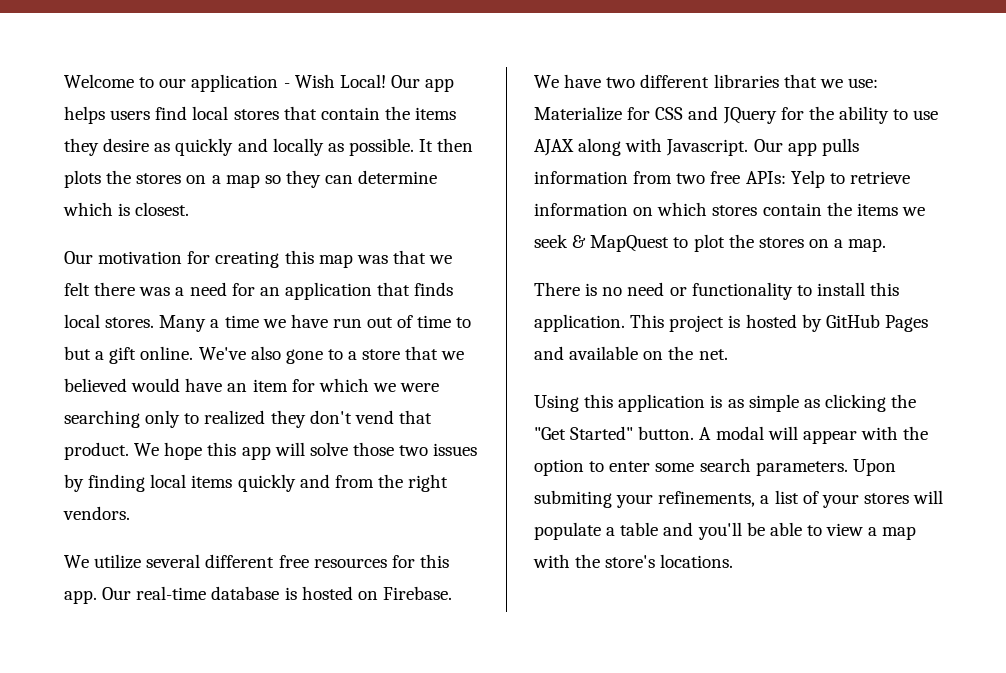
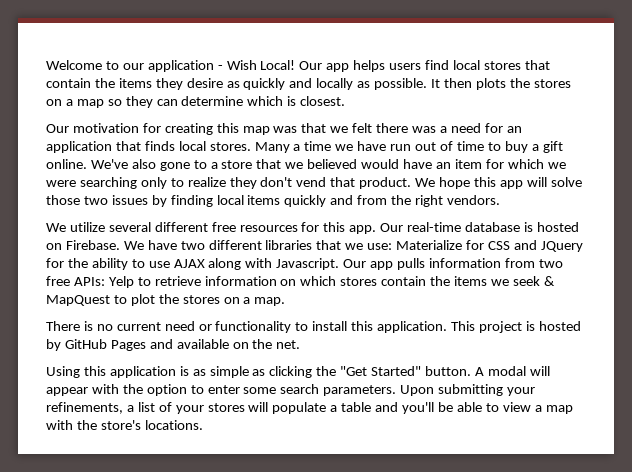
[64,346,91,360] but -> [504,141,528,153] buy
[204,410,266,425] realized -> [187,177,226,187] realize
(623, 291) none -> [116,322,161,331] current
[534,490,612,508] submiting -> [438,384,504,396] submitting

